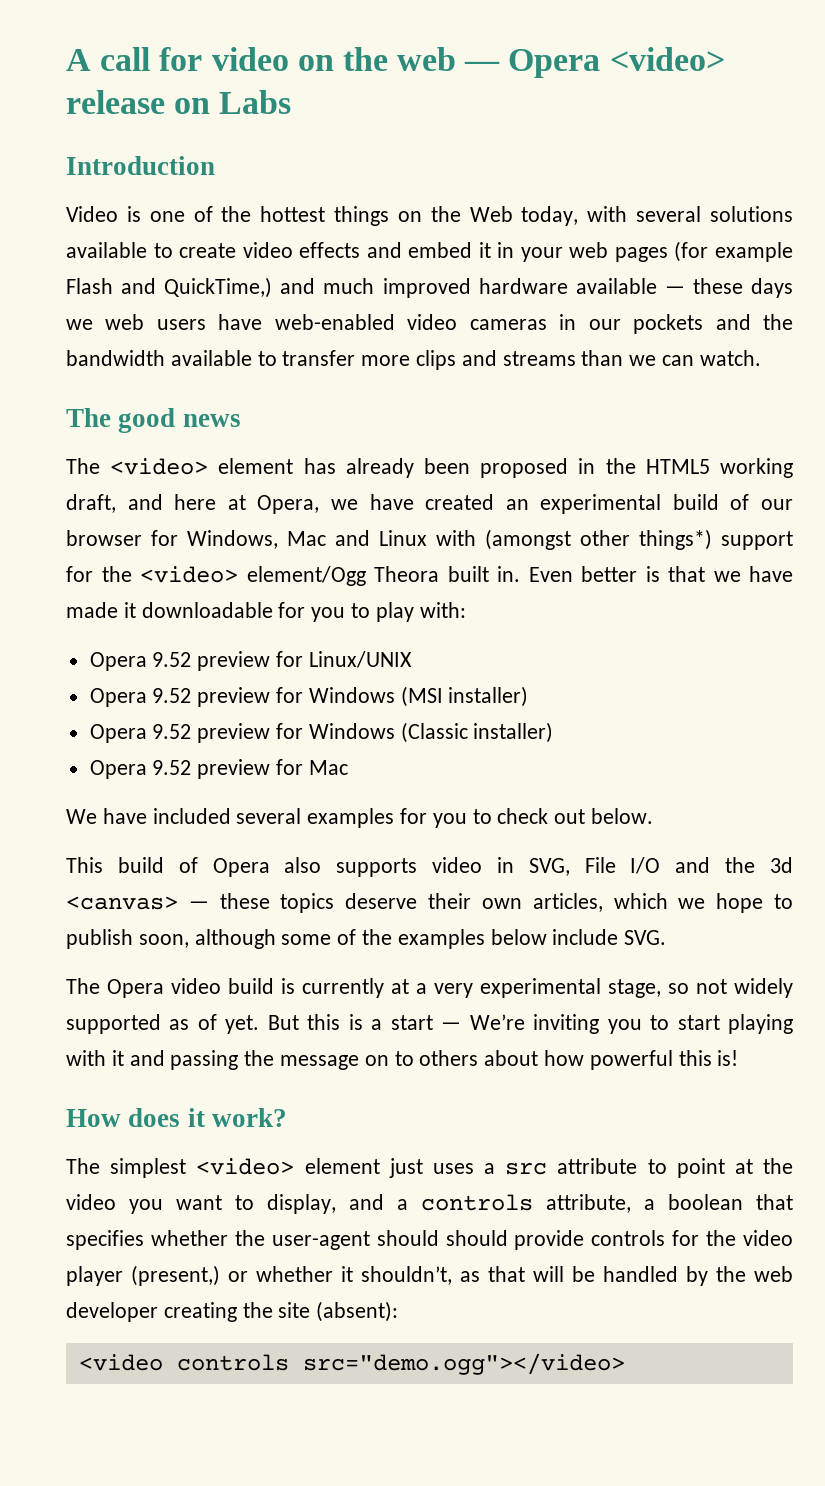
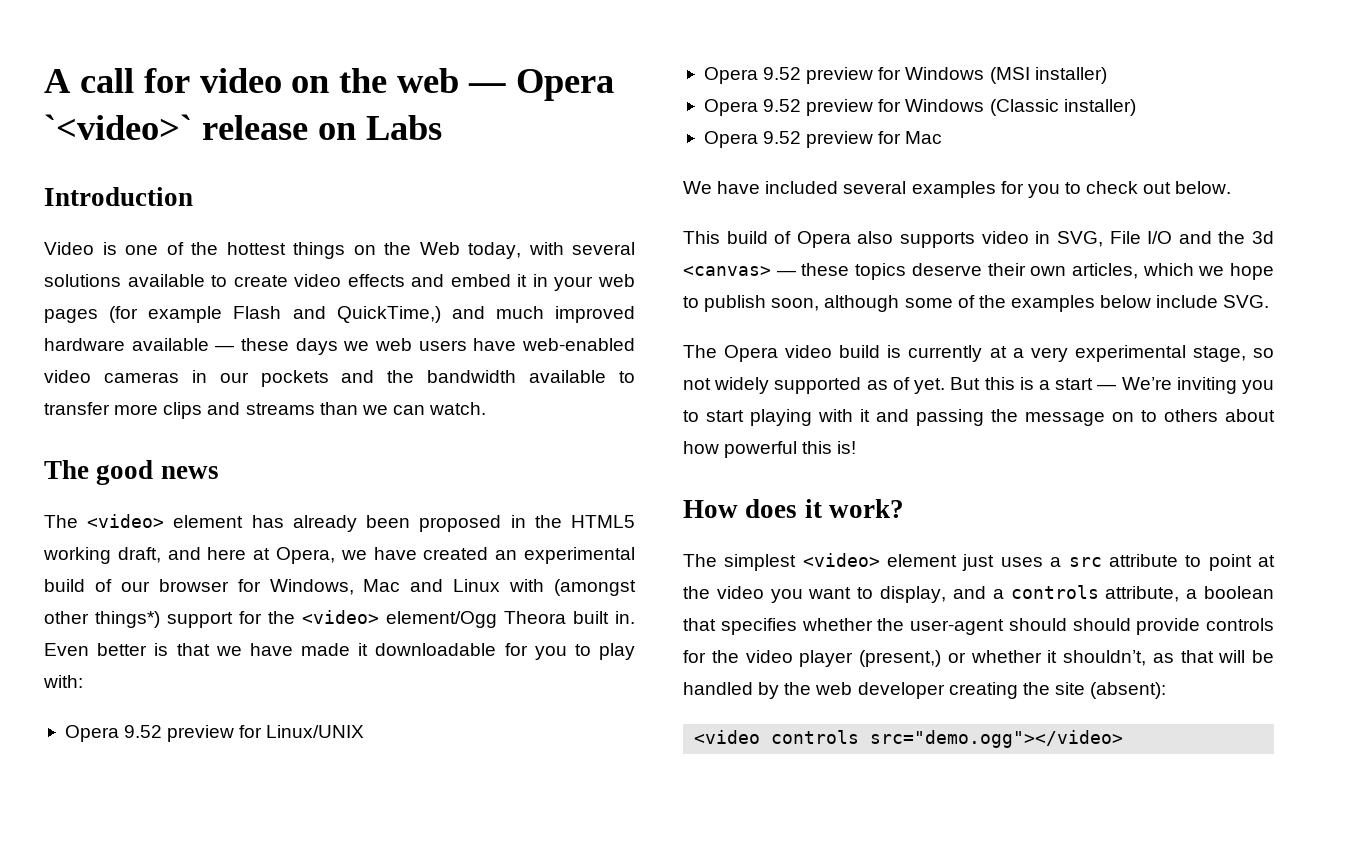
[609,47,725,71] <video> -> [44,114,192,140] `<video>`

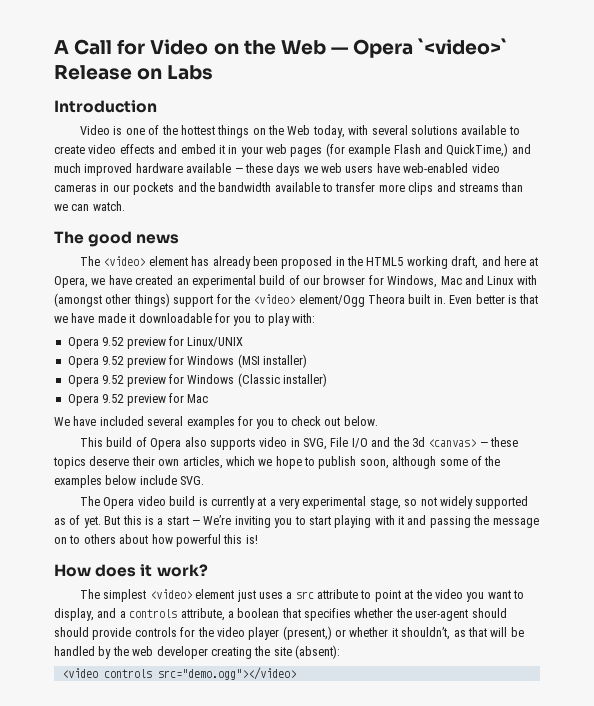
[79,68,460,93] call for video on the web -> [74,39,326,55] Call for Video on the Web
[201,115,308,140] release -> [54,65,132,80] Release
[95,611,160,628] things*) -> [133,293,170,307] things)

